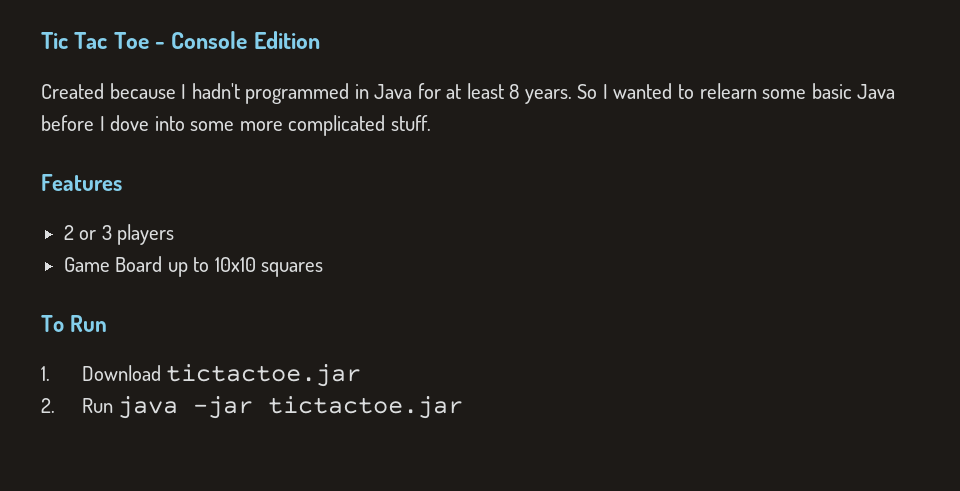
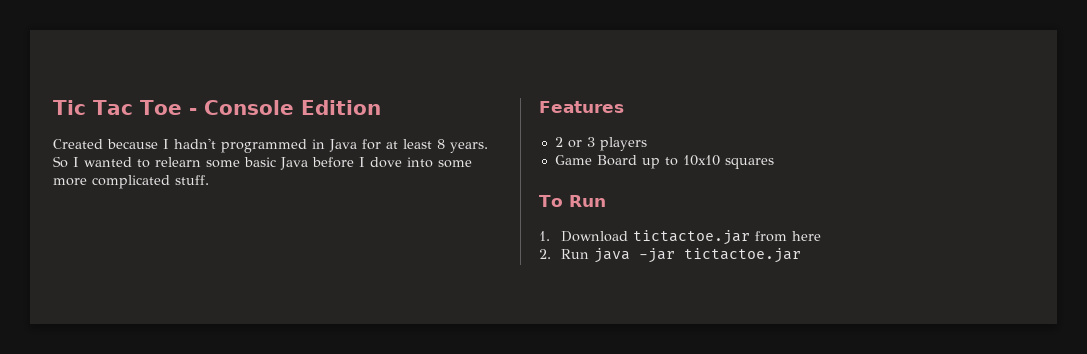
(362, 375) none -> [754,231,821,242] from here

